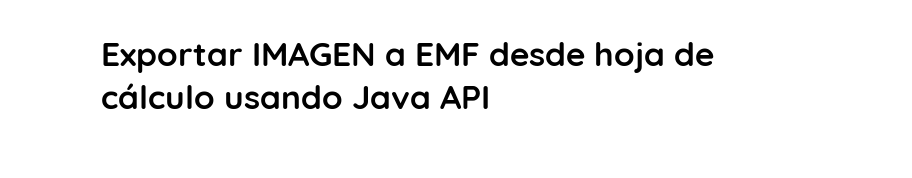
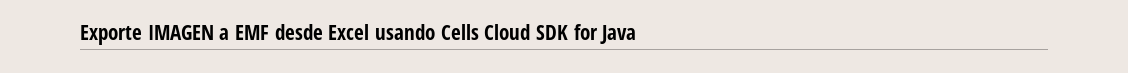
[101,43,243,73] Exportar -> [80,25,142,45] Exporte
[594,42,715,73] [101,83,491,109] hoja de cálculo usando Java API -> [328,24,637,44] Excel usando Cells Cloud SDK for Java

